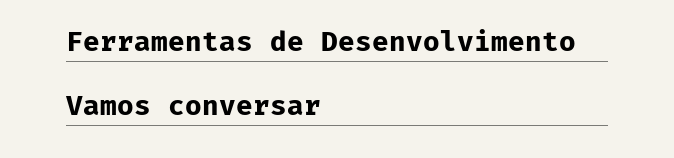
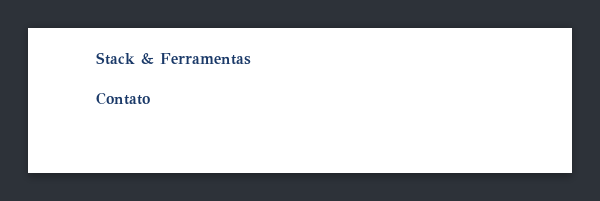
(66, 41) none -> [96,52,154,65] Stack &
[270,29,576,51] [65,96,321,115] de Desenvolvimento // Vamos conversar -> [96,92,150,105] // Contato

